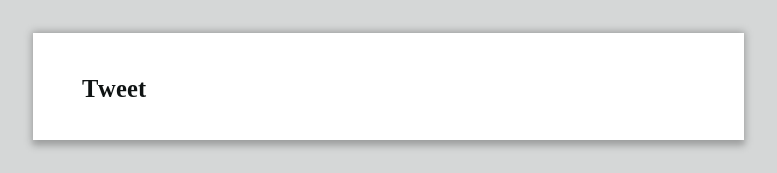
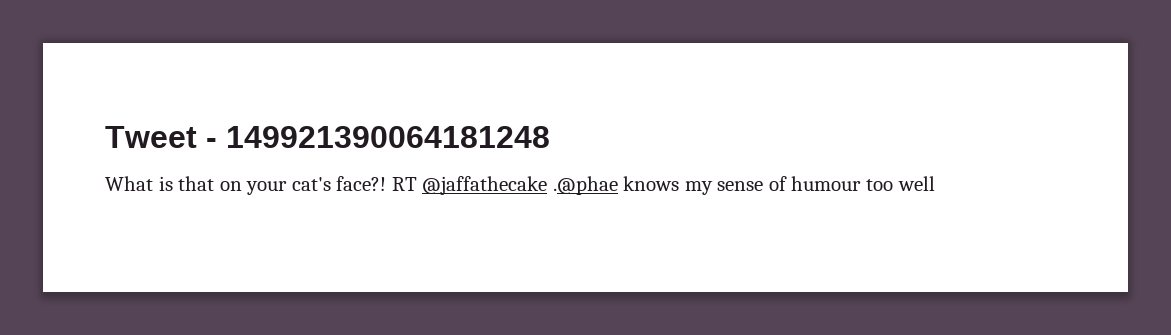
(147, 88) none -> [206,126,550,148] [105,176,935,195] - 149921390064181248 // What is that on your cat's face?! RT @jaffathecake .@phae knows my sense of humour too well

